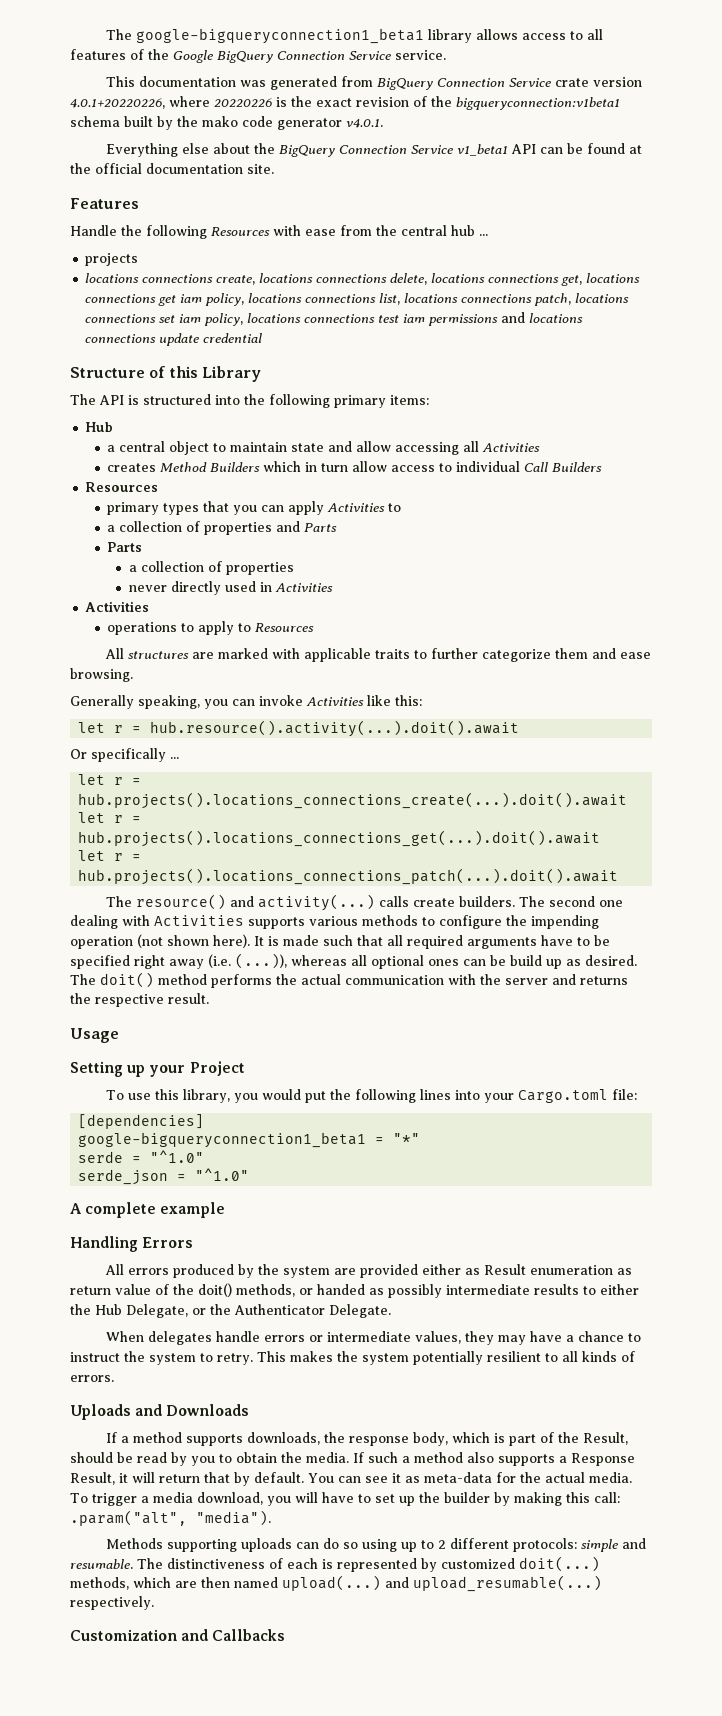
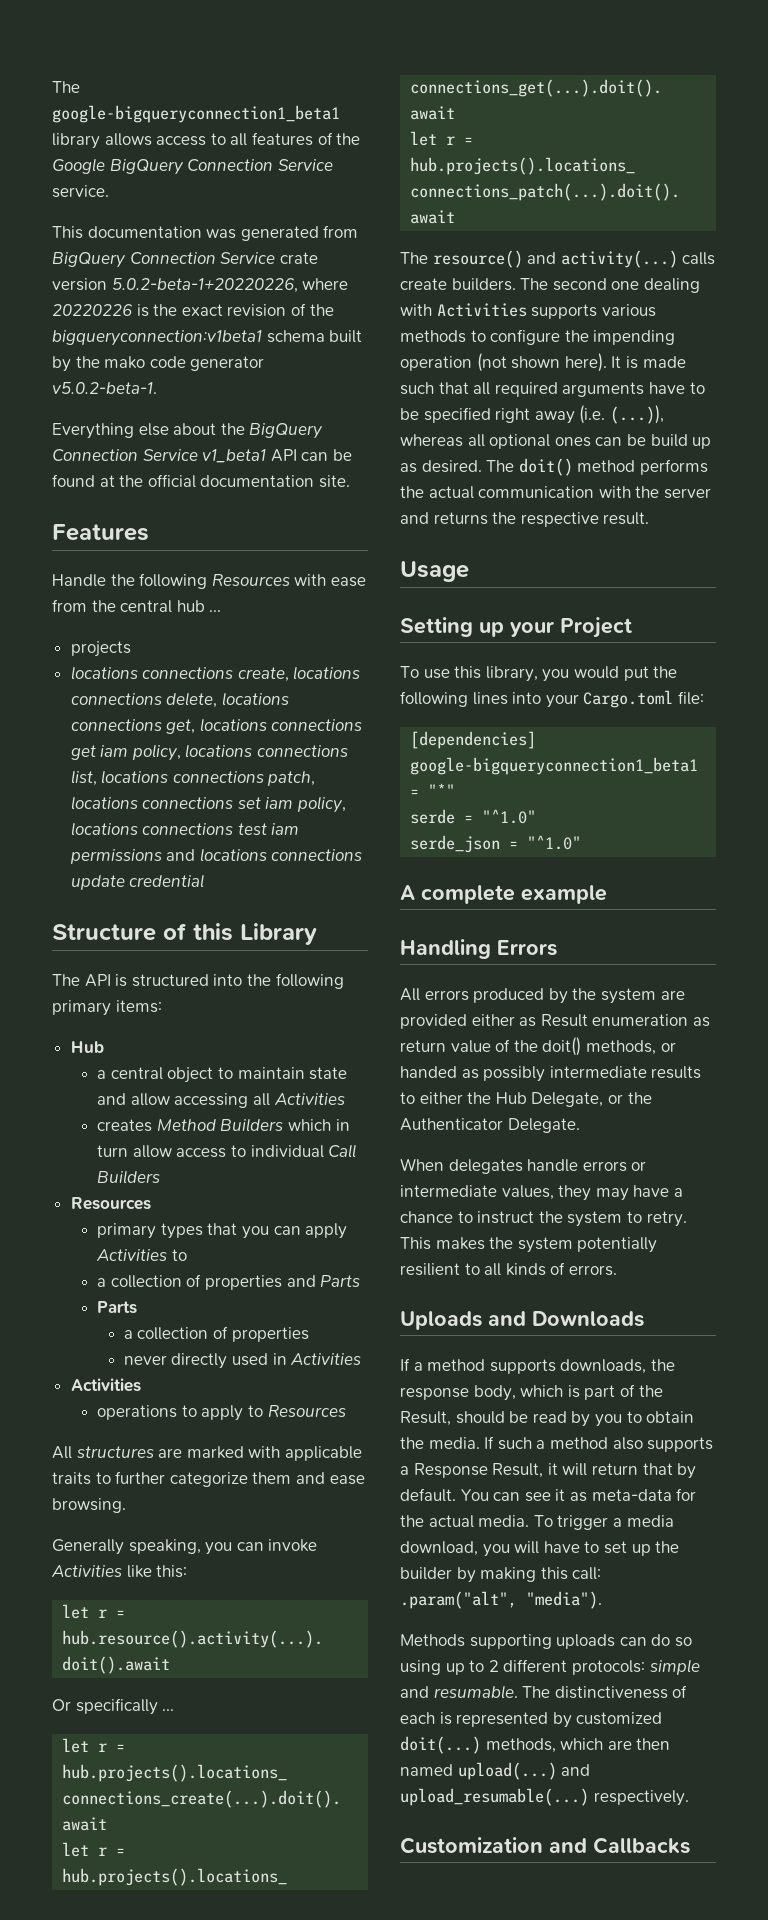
[70,98,165,109] 4.0.1+20220226, -> [111,278,298,293] 5.0.2-beta-1+20220226,
[346,118,383,128] v4.0.1. -> [52,382,157,394] v5.0.2-beta-1.

